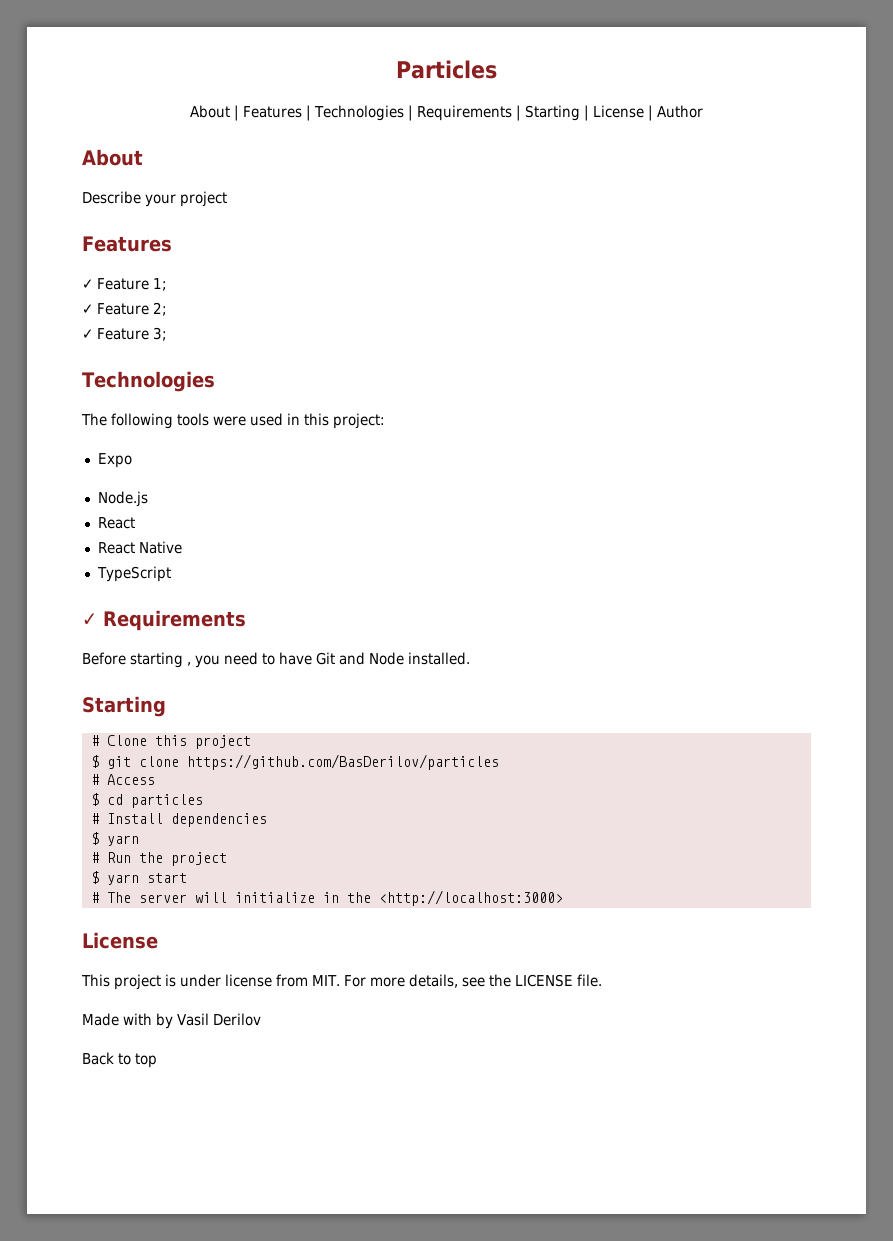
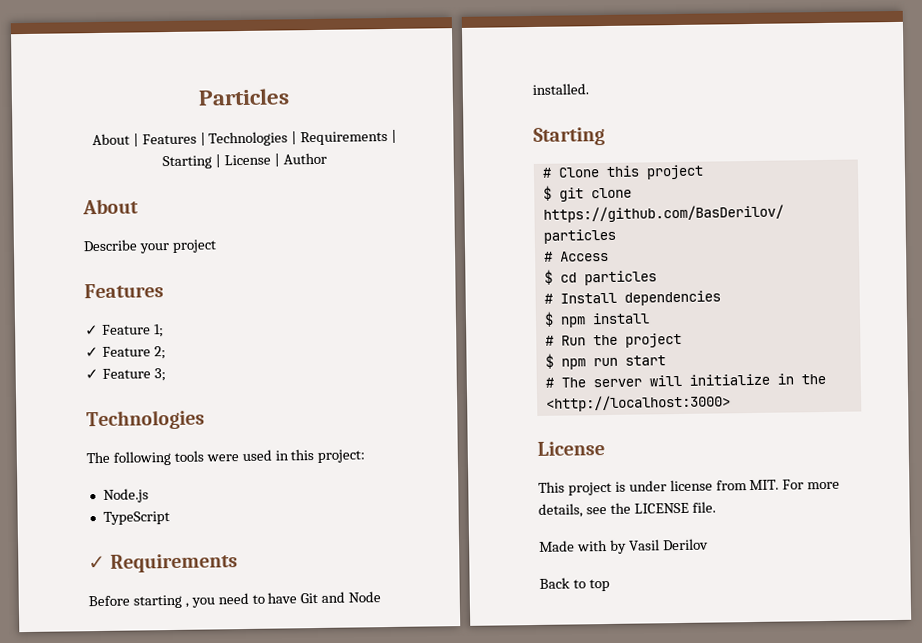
[97,453,132,468] // Expo -> (366, 456) none
[97,517,135,529] [97,541,182,554] // React // React Native -> (149, 495) none
[106,835,139,846] yarn -> [559,312,650,328] npm install
[106,874,139,885] yarn -> [560,357,618,370] npm run

